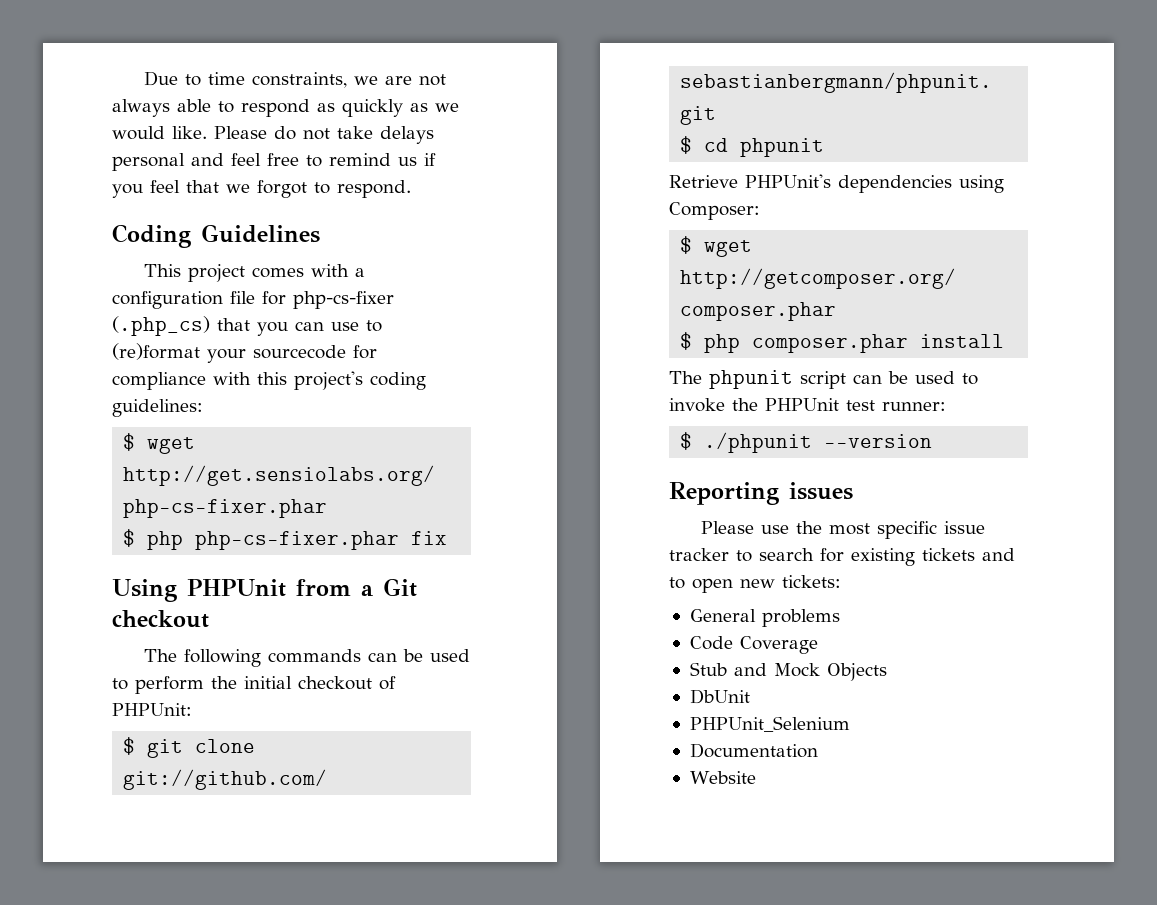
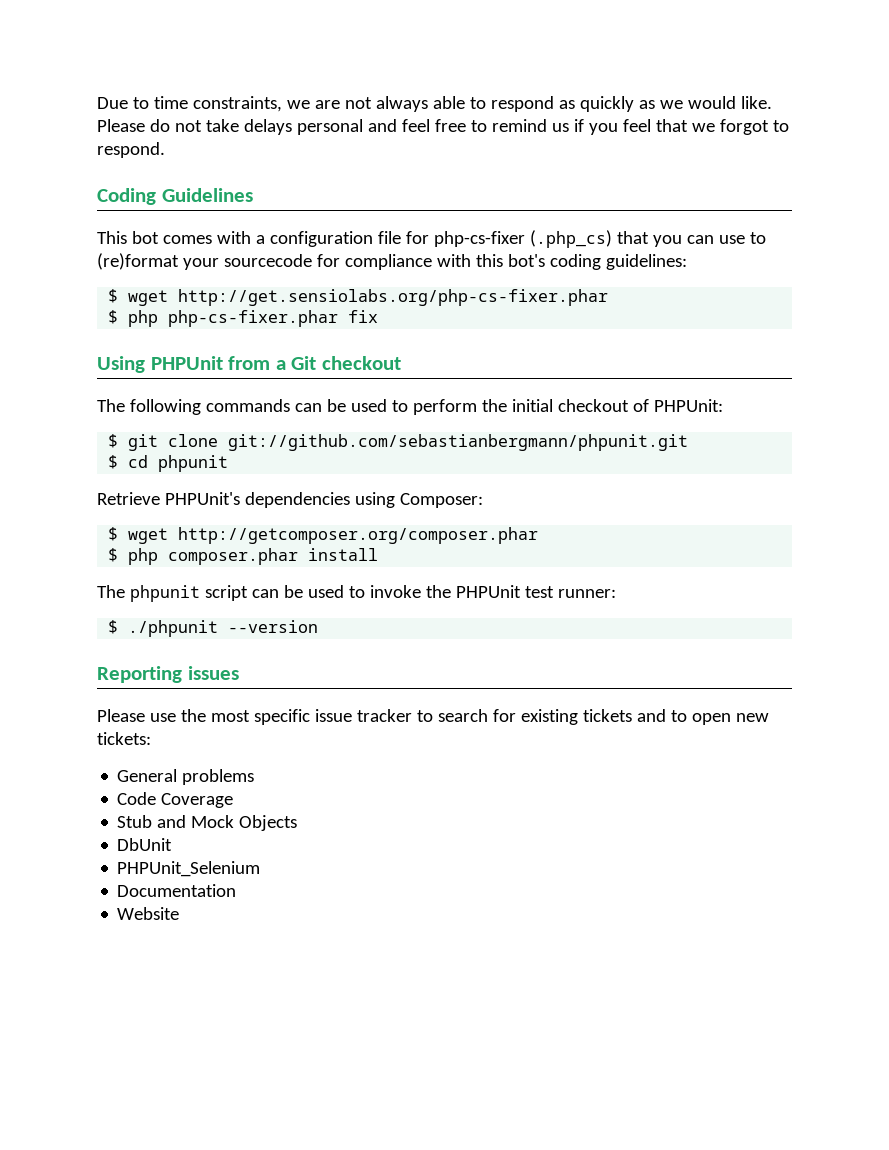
[188,264,246,282] project -> [131,231,159,244] bot
[294,371,363,390] project's -> [507,254,545,267] bot's

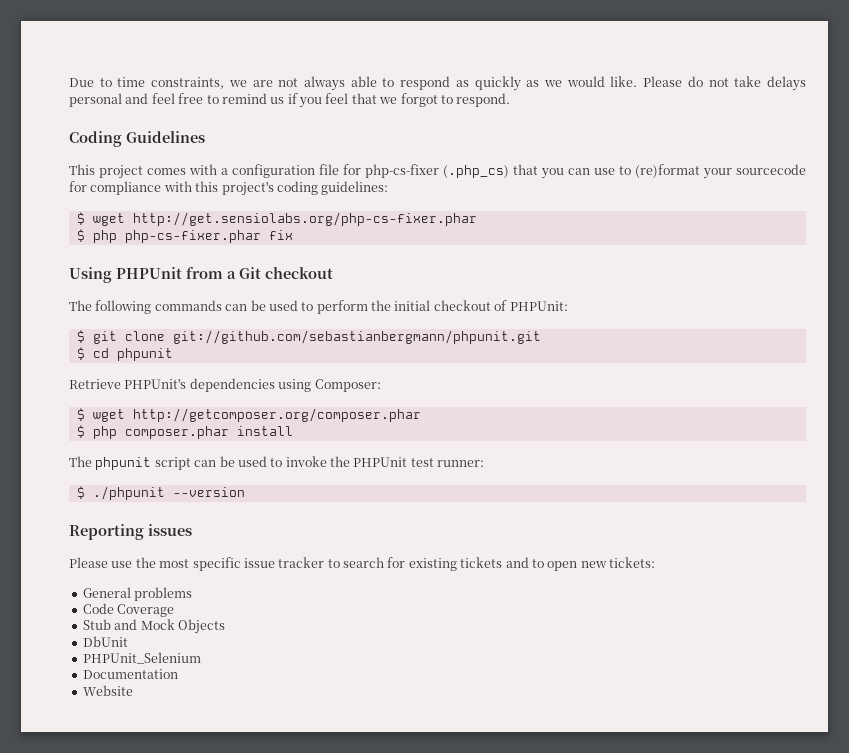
[131,231,159,244] bot -> [99,165,143,179] project
[507,254,545,267] bot's -> [221,181,274,196] project's

